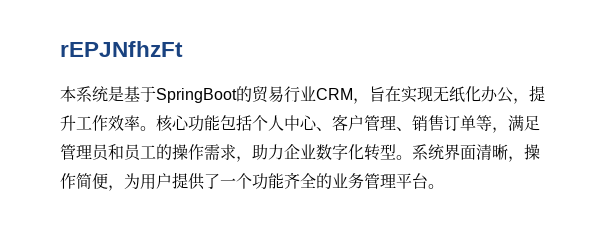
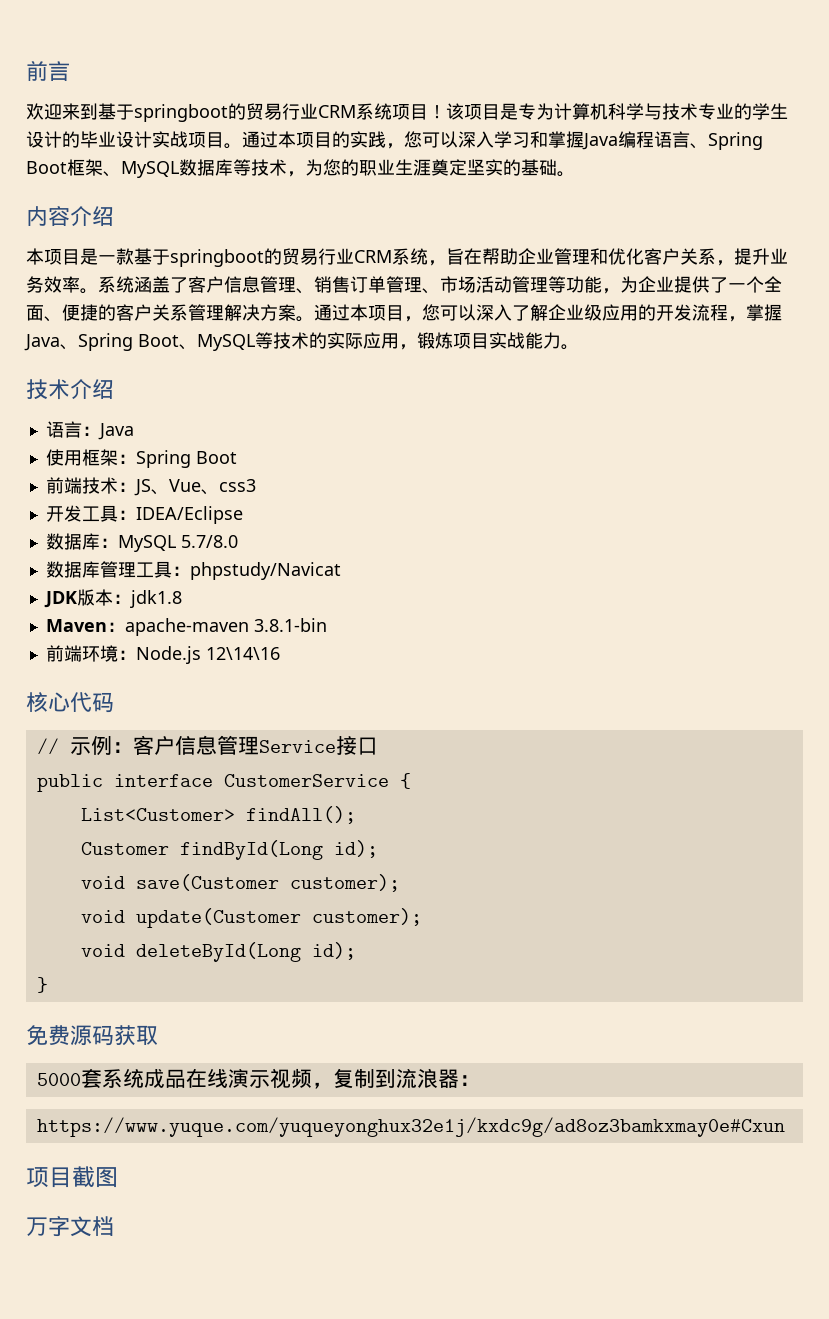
[60,41,183,57] [60,85,545,104] [60,114,540,133] [60,144,540,162] [60,172,444,191] rEPJNfhzFt // 本系统是基于SpringBoot的贸易行业CRM，旨在实现无纸化办公，提升工作效率。核心功能包括个人中心、客户管理、销售订单等，满足管理员和员工的操作需求，助力企业数字化转型。系统界面清晰，操作简便，为用户提供了一个功能齐全的业务管理平台。 -> [26,60,70,81] [26,103,788,122] [26,131,763,150] [26,159,575,178] [26,206,114,227] [26,248,788,267] [26,276,782,294] [26,304,782,322] [24,332,579,351] [26,379,114,400] [45,421,134,440] [45,449,237,468] [45,477,256,496] [45,505,243,524] [45,533,238,552] [45,561,341,580] [43,589,182,608] [45,618,327,636] [45,645,280,664] [26,692,114,713] [36,735,378,756] [36,773,411,792] [80,806,356,824] [80,840,378,860] [80,874,400,892] [80,908,422,928] [80,942,356,962] [36,977,48,993] [26,1025,158,1046] [36,1068,480,1089] [36,1117,785,1137] [26,1166,118,1188] [26,1216,114,1237] 前言 // 欢迎来到基于springboot的贸易行业CRM系统项目！该项目是专为计算机科学与技术专业的学生设计的毕业设计实战项目。通过本项目的实践，您可以深入学习和掌握Java编程语言、Spring Boot框架、MySQL数据库等技术，为您的职业生涯奠定坚实的基础。 // 内容介绍 // 本项目是一款基于springboot的贸易行业CRM系统，旨在帮助企业管理和优化客户关系，提升业务效率。系统涵盖了客户信息管理、销售订单管理、市场活动管理等功能，为企业提供了一个全面、便捷的客户关系管理解决方案。通过本项目，您可以深入了解企业级应用的开发流程，掌握Java、Spring Boot、MySQL等技术的实际应用，锻炼项目实战能力。 // 技术介绍 // 语言：Java // 使用框架：Spring Boot // 前端技术：JS、Vue、css3 // 开发工具：IDEA/Eclipse // 数据库：MySQL 5.7/8.0 // 数据库管理工具：phpstudy/Navicat // JDK版本：jdk1.8 // Maven：apache-maven 3.8.1-bin // 前端环境：Node.js 12\14\16 // 核心代码 // // 示例：客户信息管理Service接口 // public interface CustomerService { // List<Customer> findAll(); // Customer findById(Long id); // void save(Customer customer); // void update(Customer customer); // void deleteById(Long id); // } // 免费源码获取 // 5000套系统成品在线演示视频，复制到流浪器： // https://www.yuque.com/yuqueyonghux32e1j/kxdc9g/ad8oz3bamkxmay0e#Cxun // 项目截图 // 万字文档

